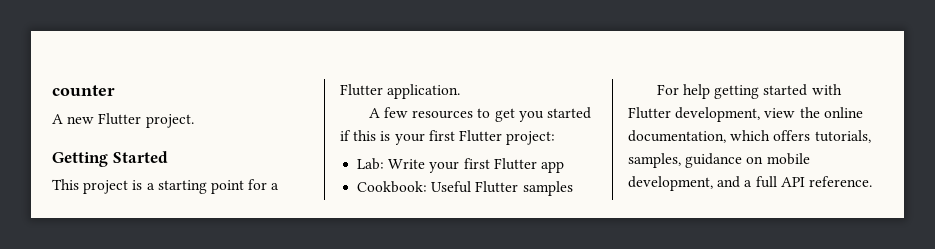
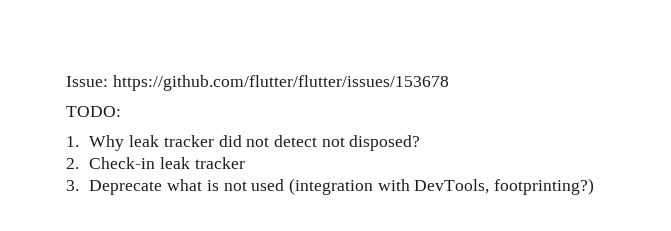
[52,85,115,96] [52,113,194,128] [52,151,168,167] [52,179,280,194] [340,84,461,99] [368,107,591,122] [340,130,556,145] [357,158,564,173] [357,181,573,196] [656,84,842,99] [628,107,863,122] [628,130,871,143] [628,153,810,168] [628,176,872,191] counter // A new Flutter project. // Getting Started // This project is a starting point for a Flutter application. // A few resources to get you started if this is your first Flutter project: // Lab: Write your first Flutter app // Cookbook: Useful Flutter samples // For help getting started with Flutter development, view the online documentation, which offers tutorials, samples, guidance on mobile development, and a full API reference. -> [66,75,449,91] [66,106,121,117] [66,135,421,151] [66,157,245,169] [66,178,595,195] Issue: https://github.com/flutter/flutter/issues/153678 // TODO: // 1. Why leak tracker did not detect not disposed? // 2. Check-in leak tracker // 3. Deprecate what is not used (integration with DevTools, footprinting?)

